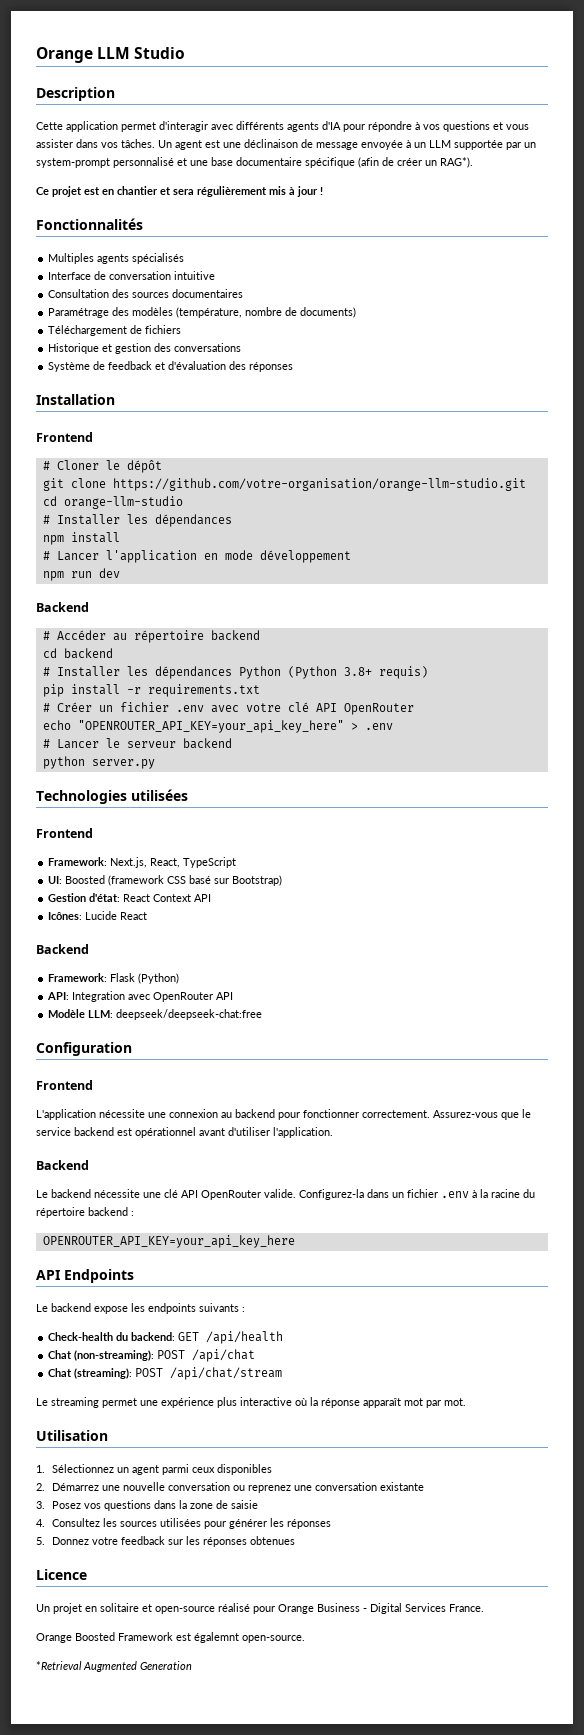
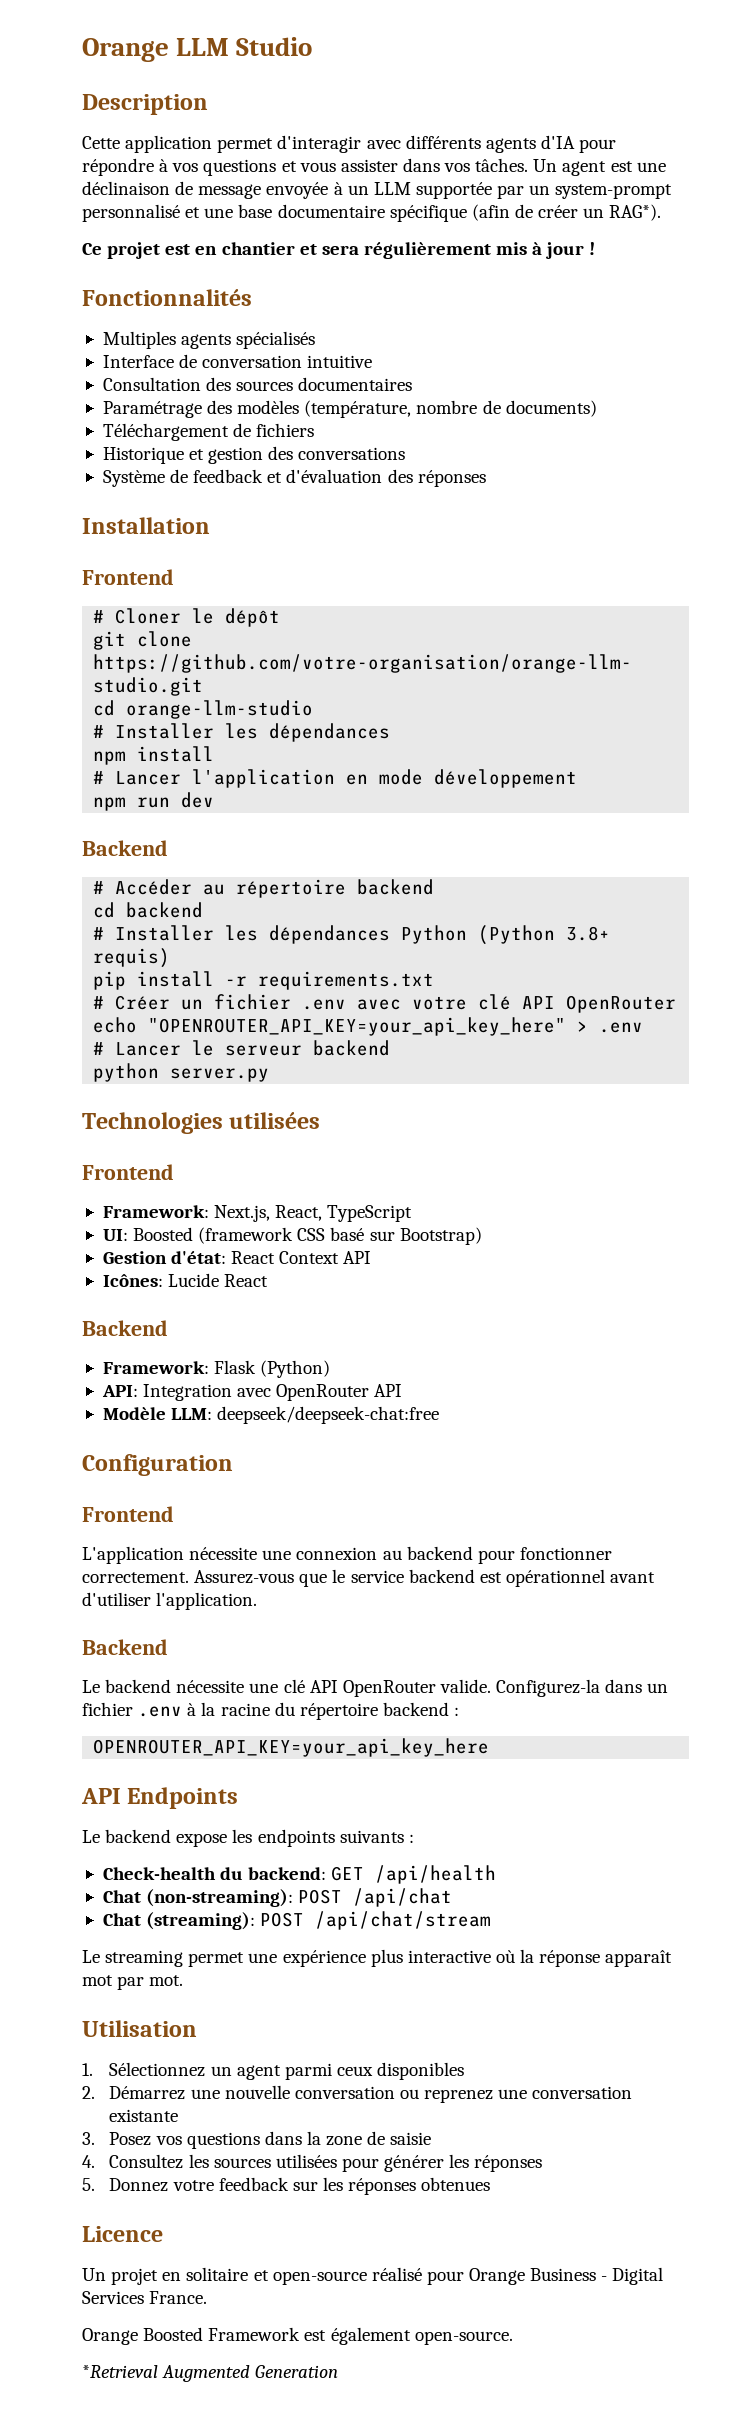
[194,1632,239,1643] égalemnt -> [330,2327,411,2345] également

